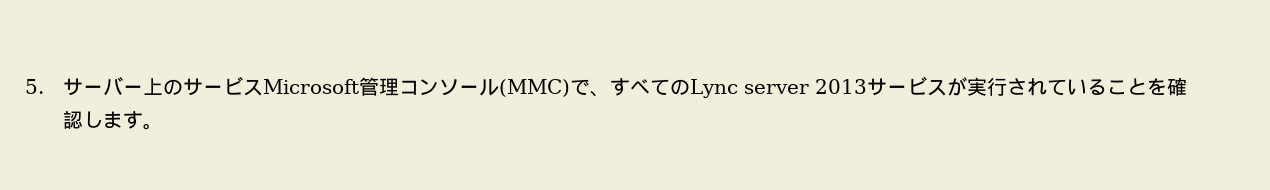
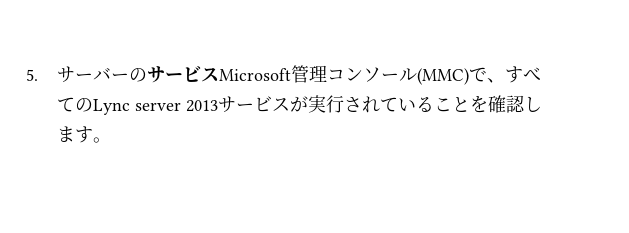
[142,78,163,95] 上 -> (129, 77) none

